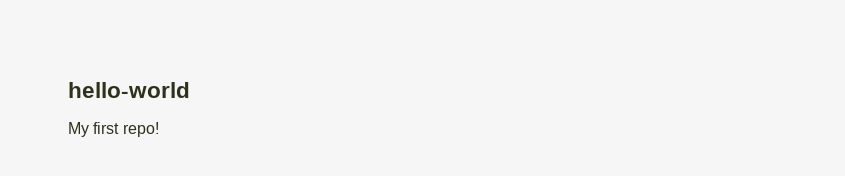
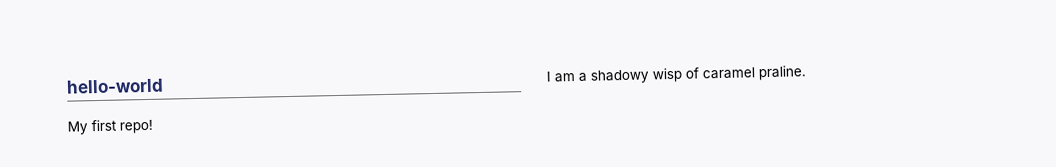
(159, 129) none -> [546,65,806,84] // I am a shadowy wisp of caramel praline.

